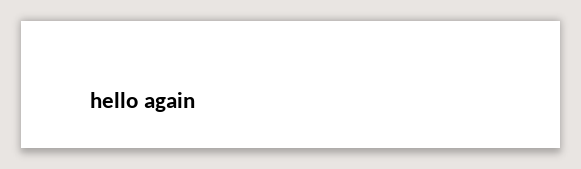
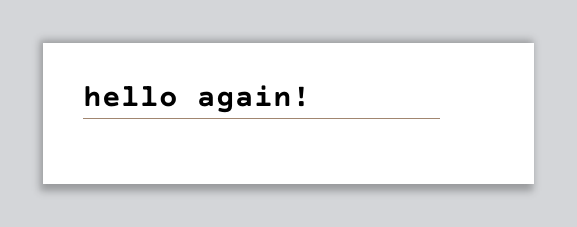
[144,92,196,112] again -> [197,85,311,113] again!

